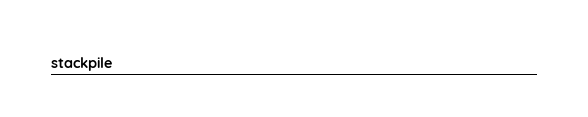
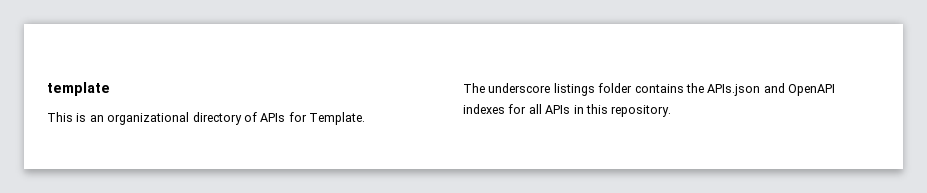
[51,57,112,71] stackpile -> [47,82,110,96] [47,112,365,125] [463,83,835,96] [463,104,672,117] template // This is an organizational directory of APIs for Template. // The underscore listings folder contains the APIs.json and OpenAPI indexes for all APIs in this repository.

